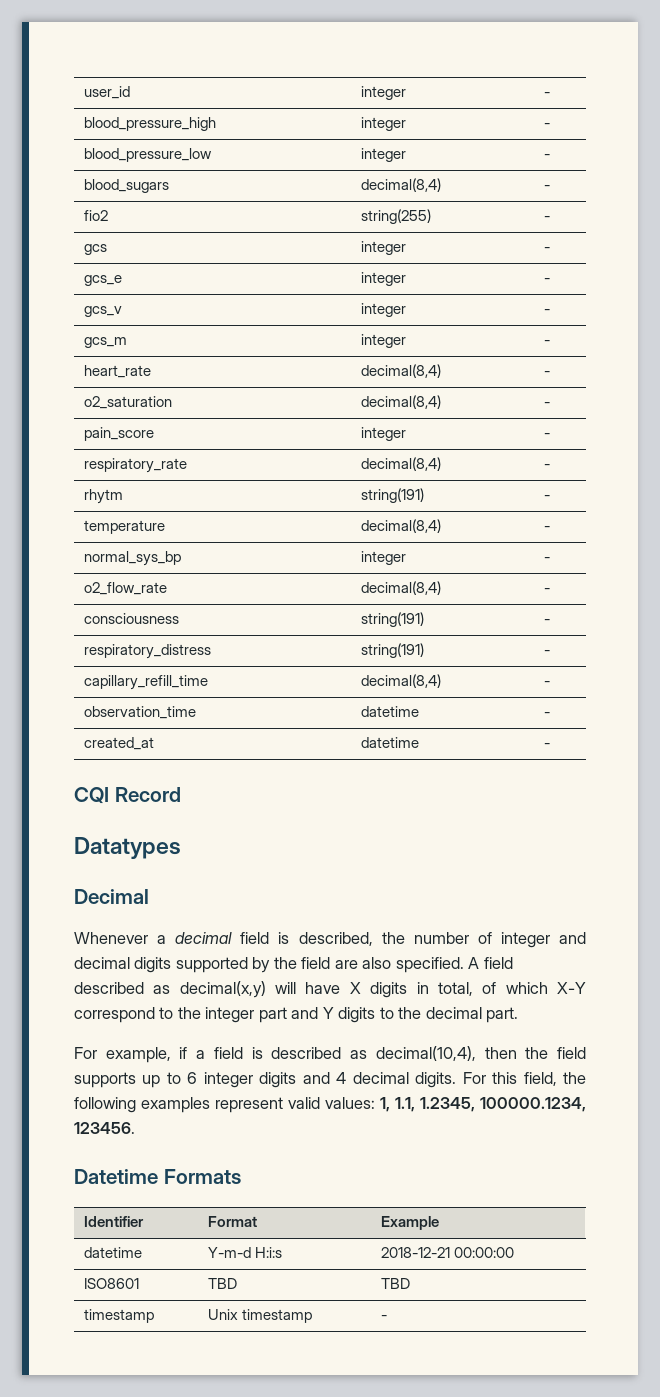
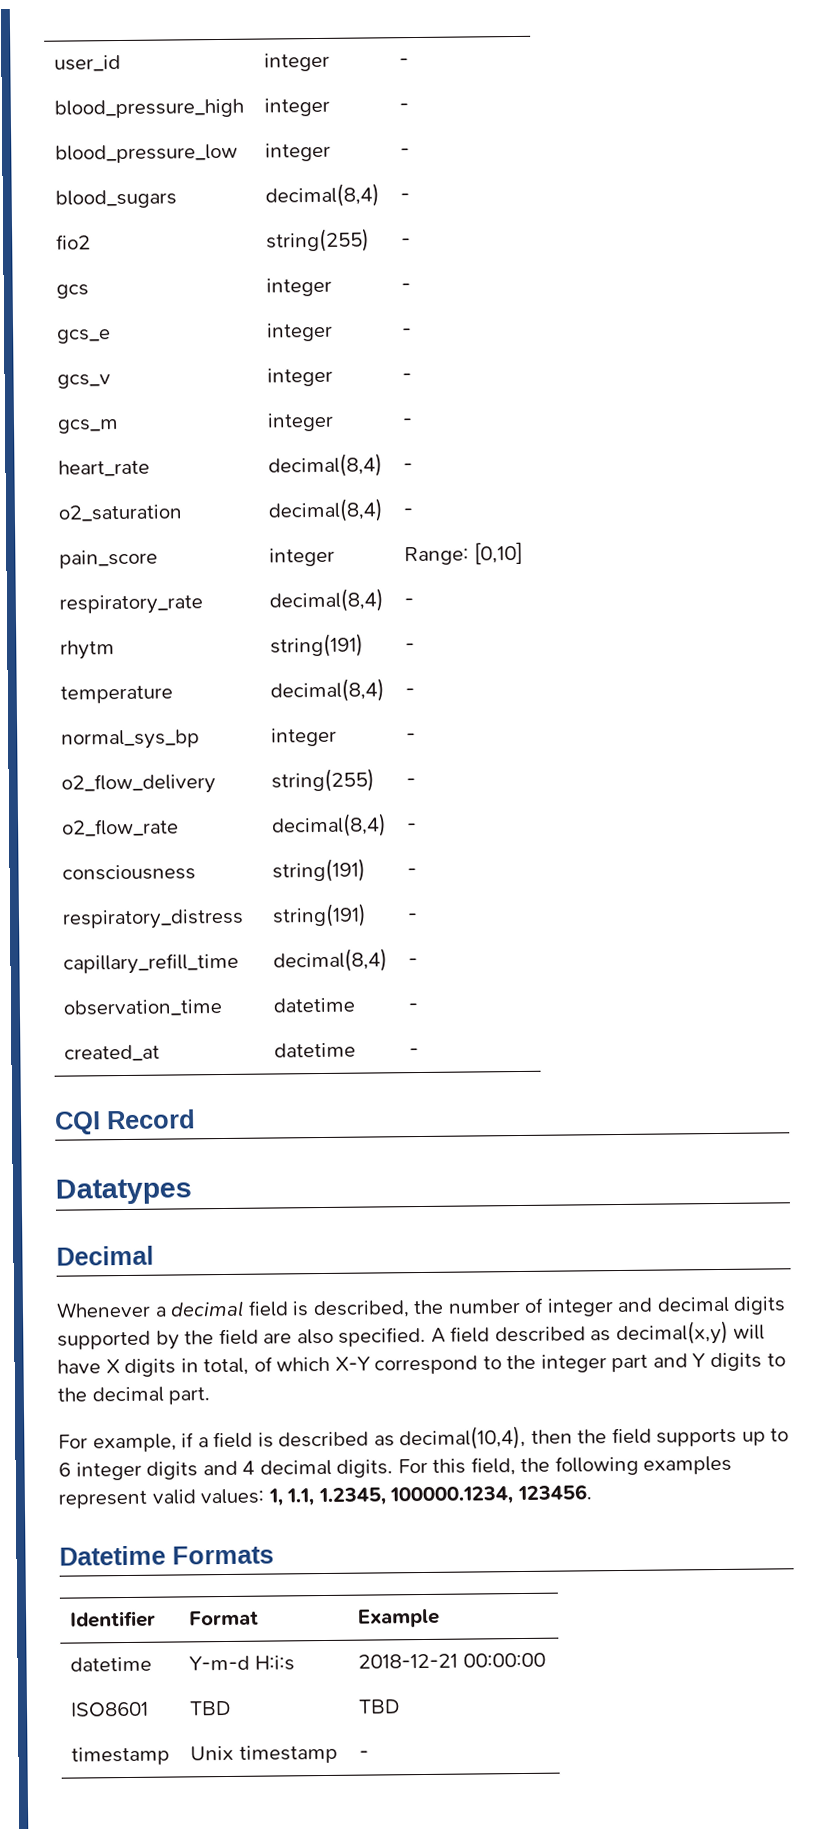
[543,433,550,438] - -> [404,541,523,566] Range: [0,10]
(550, 559) none -> [61,773,217,795] [271,768,376,793] [406,778,417,787] // o2_flow_delivery | string(255) | -

